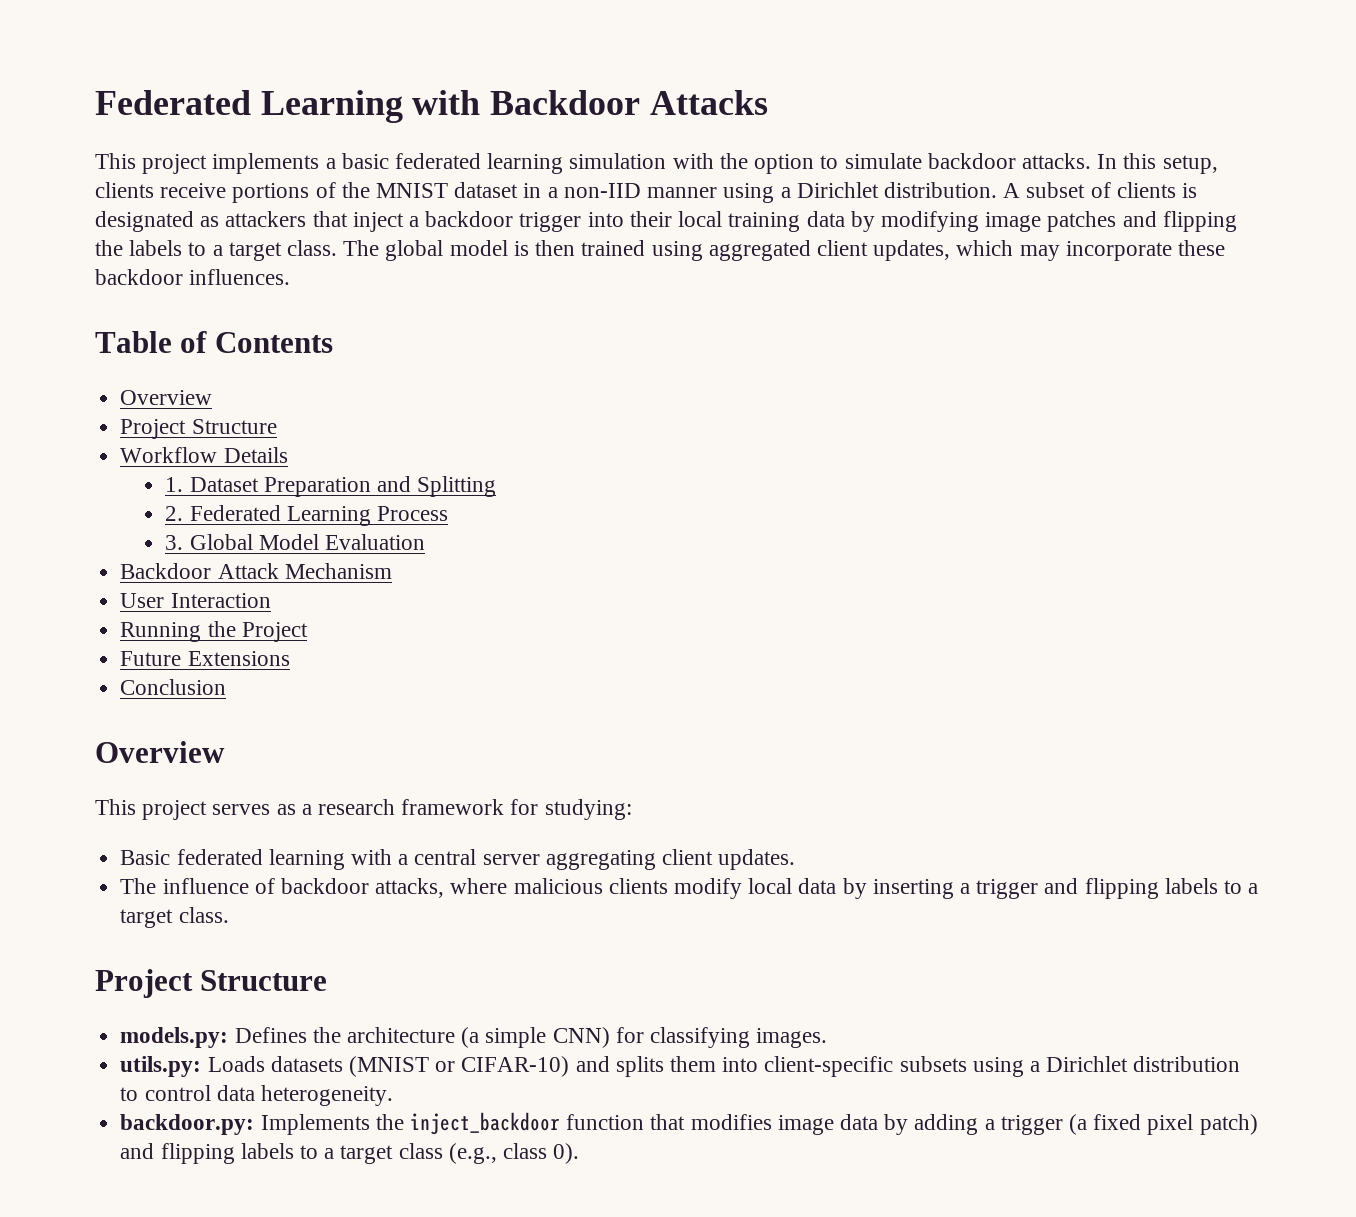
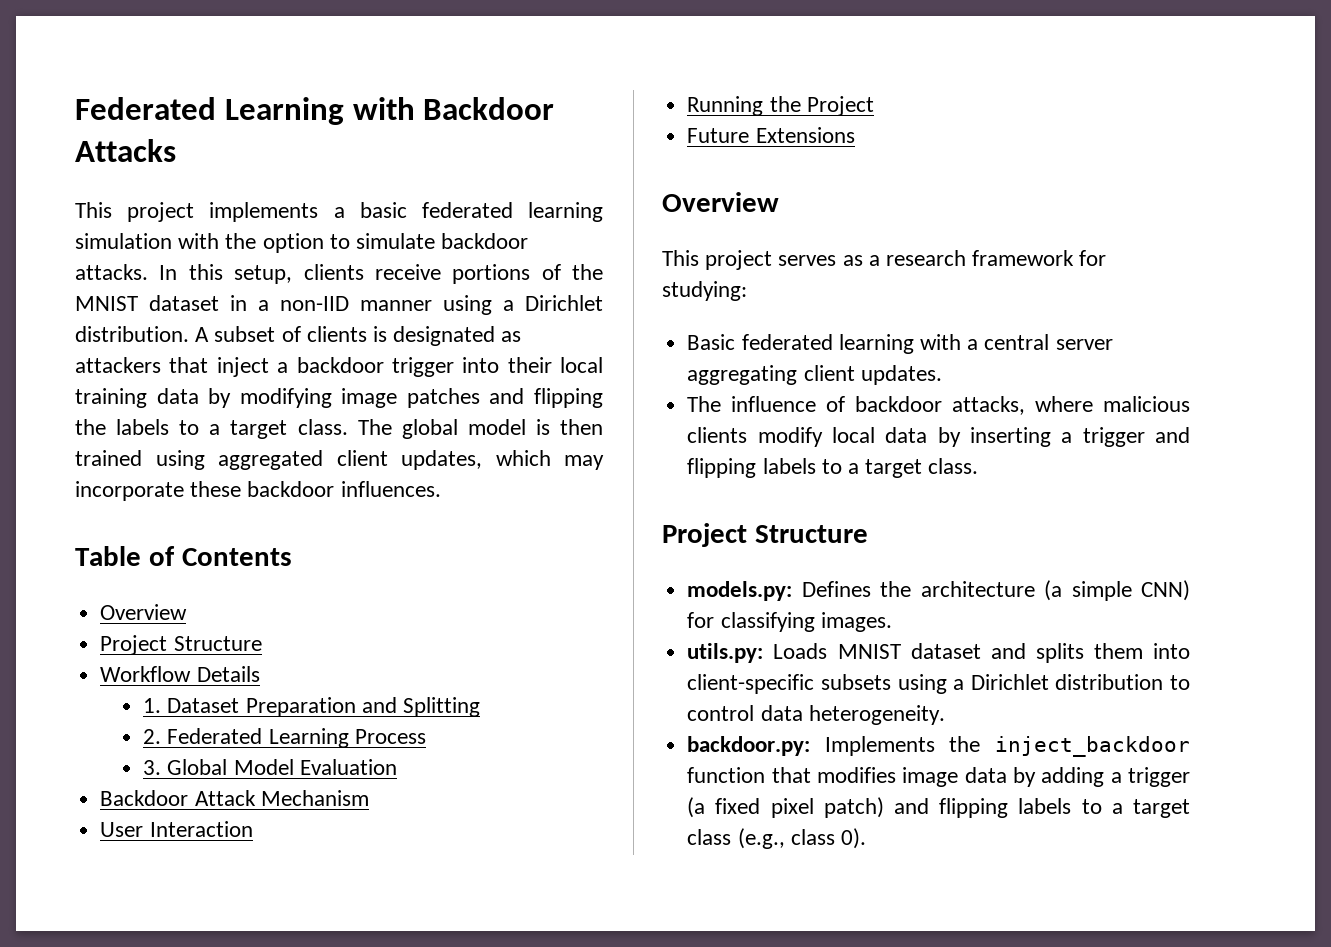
[120,679,227,695] // Conclusion -> (855, 135) none
[270,1056,570,1077] datasets (MNIST or CIFAR-10) -> [837,643,981,659] MNIST dataset

